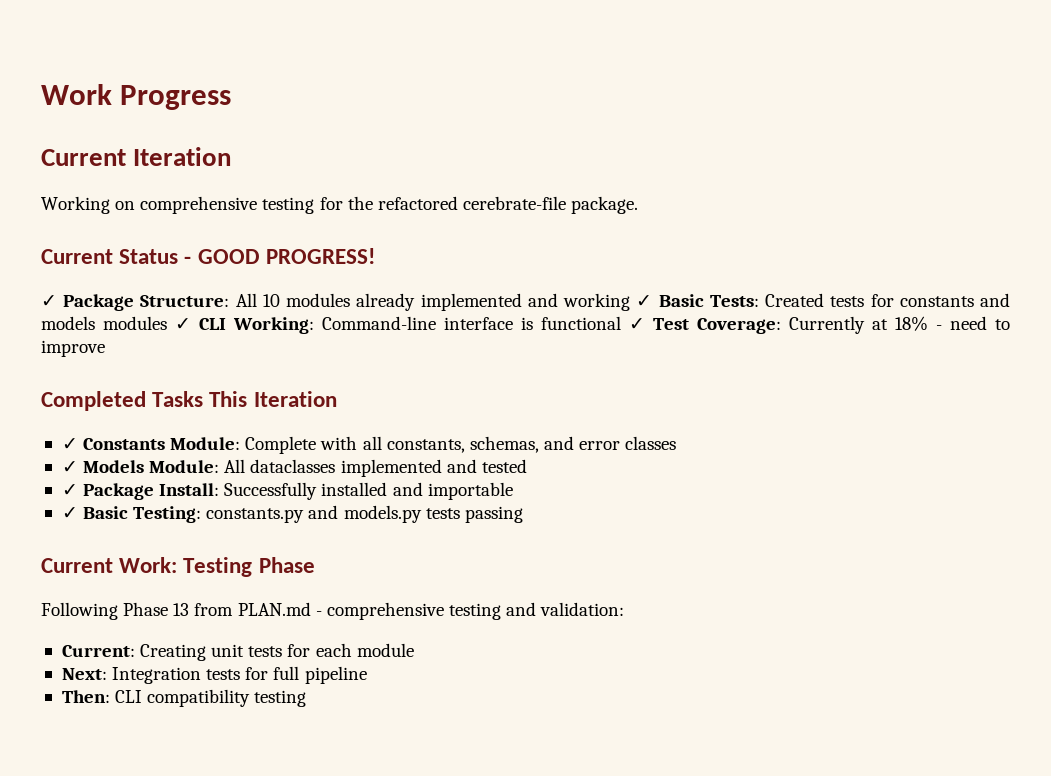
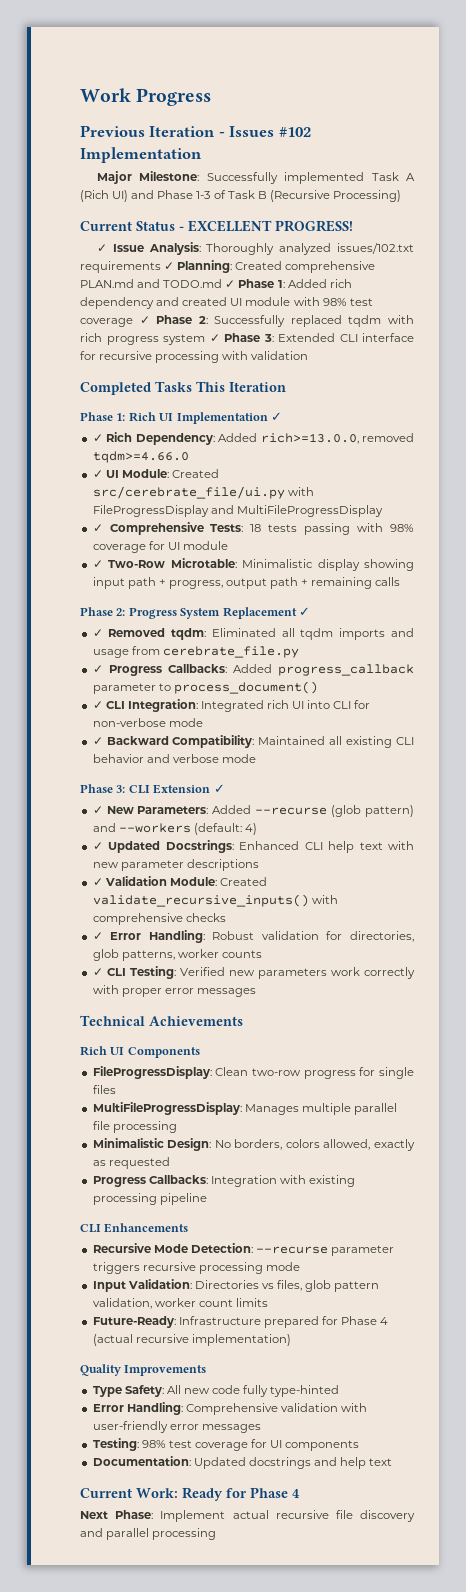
[41,147,232,166] [41,196,639,214] Current Iteration // Working on comprehensive testing for the refactored cerebrate-file package. -> [80,125,311,137] [80,147,202,163] [97,171,415,184] [80,190,401,202] Previous Iteration - Issues #102 Implementation // Major Milestone: Successfully implemented Task A (Rich UI) and Phase 1-3 of Task B (Recursive Processing)
[197,249,260,264] GOOD -> [188,220,272,232] EXCELLENT
[63,293,1011,311] [41,316,1010,334] [41,340,105,357] [41,391,337,411] [61,436,677,454] [61,459,527,477] [61,482,513,500] [61,505,523,523] Package Structure: All 10 modules already implemented and working ✓ Basic Tests: Created tests for constants and models modules ✓ CLI Working: Command-line interface is functional ✓ Test Coverage: Currently at 18% - need to improve // Completed Tasks This Iteration // ✓ Constants Module: Complete with all constants, schemas, and error classes // ✓ Models Module: All dataclasses implemented and tested // ✓ Package Install: Successfully installed and importable // ✓ Basic Testing: constants.py and models.py tests passing -> [112,242,414,255] [80,260,376,273] [80,279,352,288] [80,297,373,309] [80,315,414,327] [80,333,414,345] [80,351,309,363] [80,381,286,395] [80,412,282,424] [92,432,414,445] [92,451,189,463] [92,469,219,478] [92,486,314,499] [92,505,383,517] [92,522,414,535] [92,541,228,553] [92,558,414,571] [92,577,401,589] [80,607,310,619] [92,628,414,640] [92,646,299,658] [92,664,414,676] [92,681,318,694] [92,699,371,712] [92,718,203,727] [92,735,414,748] [92,754,256,763] [80,784,225,794] [92,805,414,817] [92,823,257,835] [92,840,415,853] [92,859,259,871] [92,876,267,886] [92,894,338,907] [92,913,226,925] [92,930,415,943] [92,949,262,961] [92,966,416,979] [92,985,256,997] [80,1015,243,1026] [80,1046,200,1058] [92,1066,414,1079] [92,1085,116,1094] [92,1102,397,1115] [92,1121,177,1133] [92,1138,416,1151] [92,1157,170,1169] [92,1175,356,1187] [92,1193,207,1205] [80,1223,189,1233] [92,1243,395,1256] [92,1262,300,1274] [92,1279,380,1292] [92,1298,268,1309] [92,1316,389,1328] [92,1334,291,1346] [80,1364,207,1376] [92,1385,340,1397] [92,1402,368,1415] [92,1421,261,1433] [92,1438,360,1451] [92,1456,393,1469] Issue Analysis: Thoroughly analyzed issues/102.txt requirements ✓ Planning: Created comprehensive PLAN.md and TODO.md ✓ Phase 1: Added rich dependency and created UI module with 98% test coverage ✓ Phase 2: Successfully replaced tqdm with rich progress system ✓ Phase 3: Extended CLI interface for recursive processing with validation // Completed Tasks This Iteration // Phase 1: Rich UI Implementation ✓ // ✓ Rich Dependency: Added rich>=13.0.0, removed tqdm>=4.66.0 // ✓ UI Module: Created src/cerebrate_file/ui.py with FileProgressDisplay and MultiFileProgressDisplay // ✓ Comprehensive Tests: 18 tests passing with 98% coverage for UI module // ✓ Two-Row Microtable: Minimalistic display showing input path + progress, output path + remaining calls // Phase 2: Progress System Replacement ✓ // ✓ Removed tqdm: Eliminated all tqdm imports and usage from cerebrate_file.py // ✓ Progress Callbacks: Added progress_callback parameter to process_document() // ✓ CLI Integration: Integrated rich UI into CLI for non-verbose mode // ✓ Backward Compatibility: Maintained all existing CLI behavior and verbose mode // Phase 3: CLI Extension ✓ // ✓ New Parameters: Added --recurse (glob pattern) and --workers (default: 4) // ✓ Updated Docstrings: Enhanced CLI help text with new parameter descriptions // ✓ Validation Module: Created validate_recursive_inputs() with comprehensive checks // ✓ Error Handling: Robust validation for directories, glob patterns, worker counts // ✓ CLI Testing: Verified new parameters work correctly with proper error messages // Technical Achievements // Rich UI Components // FileProgressDisplay: Clean two-row progress for single files // MultiFileProgressDisplay: Manages multiple parallel file processing // Minimalistic Design: No borders, colors allowed, exactly as requested // Progress Callbacks: Integration with existing processing pipeline // CLI Enhancements // Recursive Mode Detection: --recurse parameter triggers recursive processing mode // Input Validation: Directories vs files, glob pattern validation, worker count limits // Future-Ready: Infrastructure prepared for Phase 4 (actual recursive implementation) // Quality Improvements // Type Safety: All new code fully type-hinted // Error Handling: Comprehensive validation with user-friendly error messages // Testing: 98% test coverage for UI components // Documentation: Updated docstrings and help text
[183,557,315,577] [41,602,625,620] [61,643,414,661] [61,666,367,684] [61,689,307,707] Testing Phase // Following Phase 13 from PLAN.md - comprehensive testing and validation: // Current: Creating unit tests for each module // Next: Integration tests for full pipeline // Then: CLI compatibility testing -> [182,1487,300,1501] [80,1510,415,1522] [80,1528,217,1540] Ready for Phase 4 // Next Phase: Implement actual recursive file discovery and parallel processing

